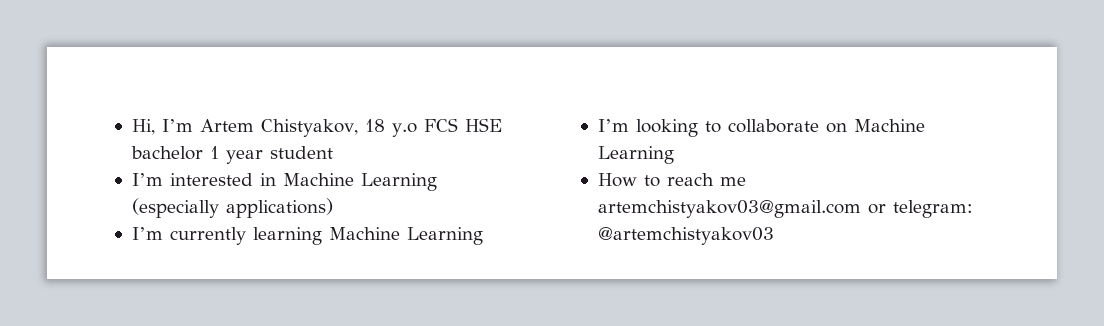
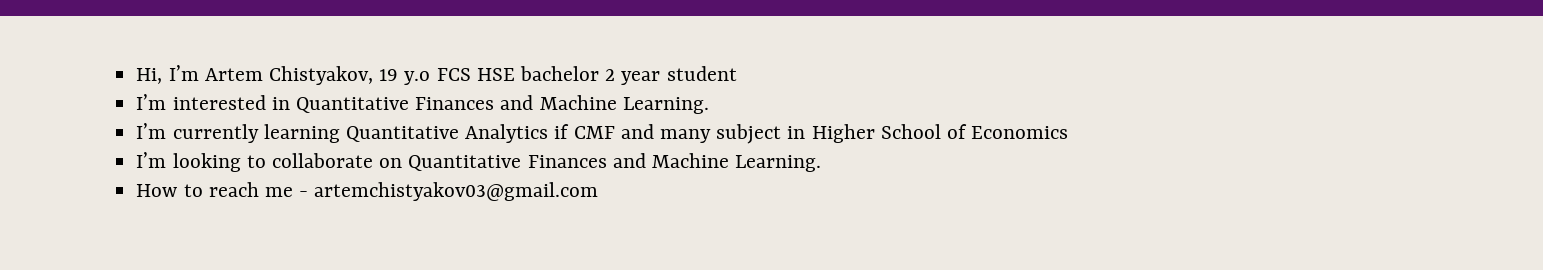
[364,119,385,132] 18 -> [379,69,399,81] 19
[209,146,219,159] 1 -> [605,69,616,81] 2
[282,173,437,191] [131,198,333,218] [131,227,483,245] Machine Learning (especially applications) // I’m currently learning Machine Learning -> [295,95,709,114] [136,123,1069,144] Quantitative Finances and Machine Learning. // I’m currently learning Quantitative Analytics if CMF and many subject in Higher School of Economics
[853,119,925,132] [597,146,674,164] Machine Learning -> [408,153,822,172] Quantitative Finances and Machine Learning.
[597,200,973,218] [597,227,774,245] artemchistyakov03@gmail.com or telegram: @artemchistyakov03 -> [299,182,599,201] - artemchistyakov03@gmail.com

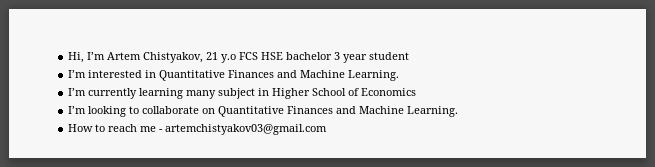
[379,69,399,81] 19 -> [206,52,219,60] 21
[605,69,616,81] 2 -> [334,52,341,60] 3
[345,124,654,143] Quantitative Analytics if CMF and -> (184, 93) none

